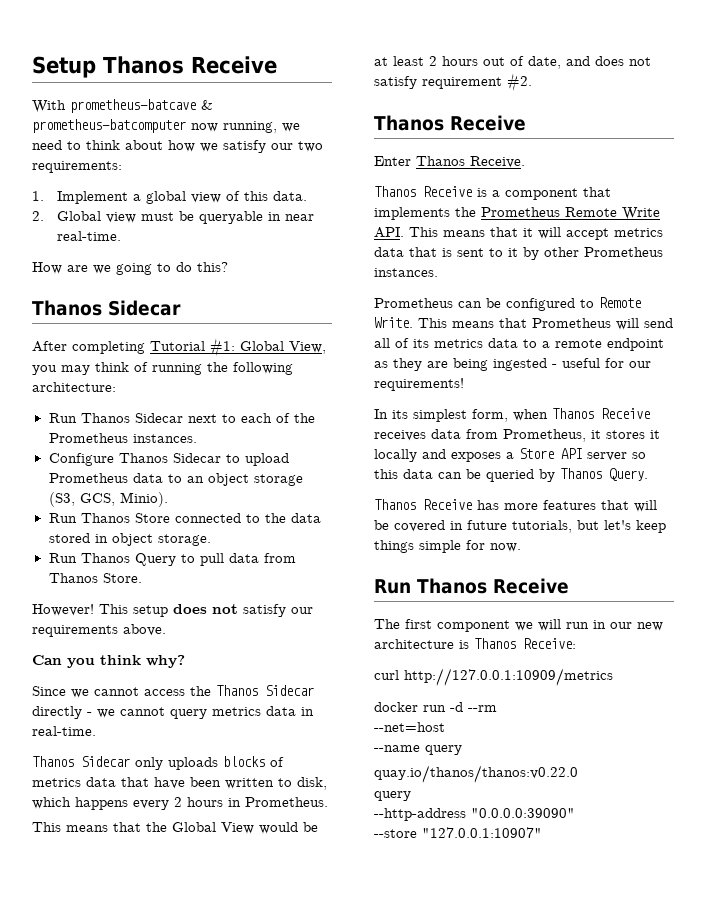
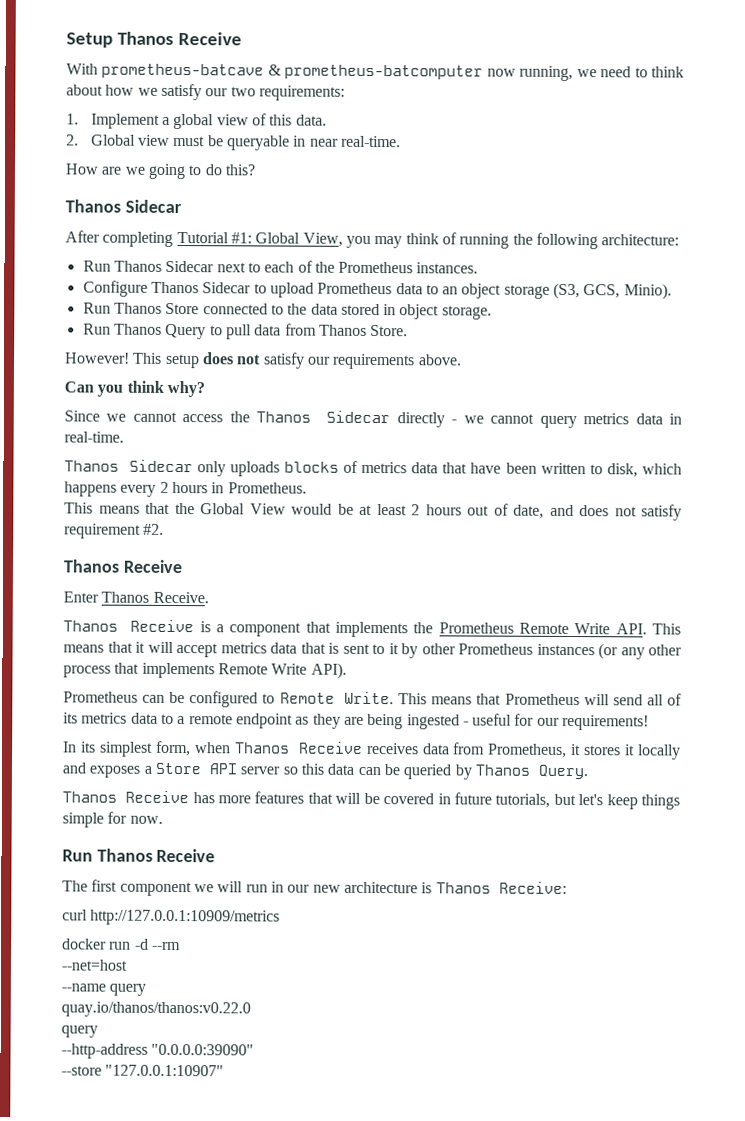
[374,268,438,277] instances. -> [536,643,682,660] [63,662,347,679] instances (or any other process that implements Remote Write API).

